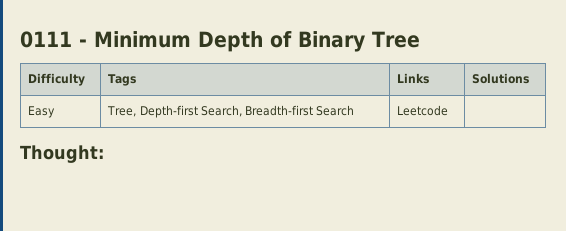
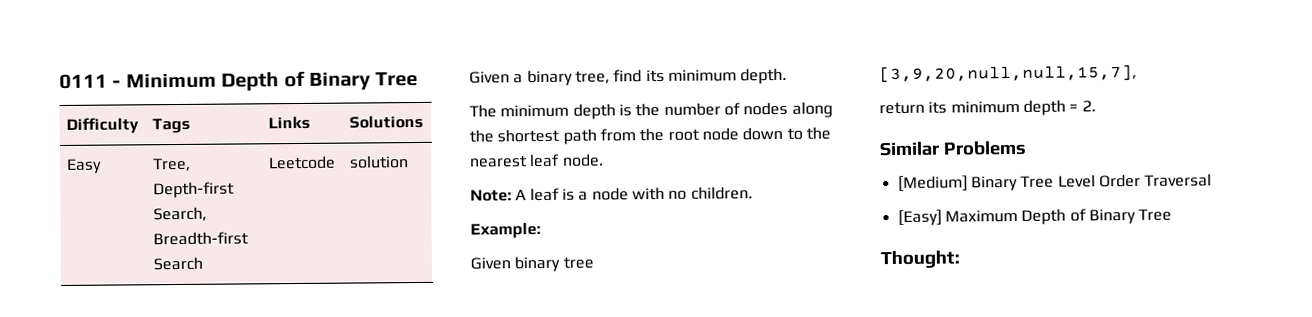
(449, 110) none -> [348,155,409,169] [469,67,788,87] [469,101,833,120] [469,126,831,145] [469,153,604,168] [470,186,753,202] [470,221,541,239] [470,255,594,273] [879,64,1137,83] [879,99,1096,116] [879,140,1026,157] [897,173,1213,192] [897,208,1173,226] solution // Given a binary tree, find its minimum depth. // The minimum depth is the number of nodes along the shortest path from the root node down to the nearest leaf node. // Note: A leaf is a node with no children. // Example: // Given binary tree [3,9,20,null,null,15,7], // return its minimum depth = 2. // Similar Problems // [Medium] Binary Tree Level Order Traversal // [Easy] Maximum Depth of Binary Tree

